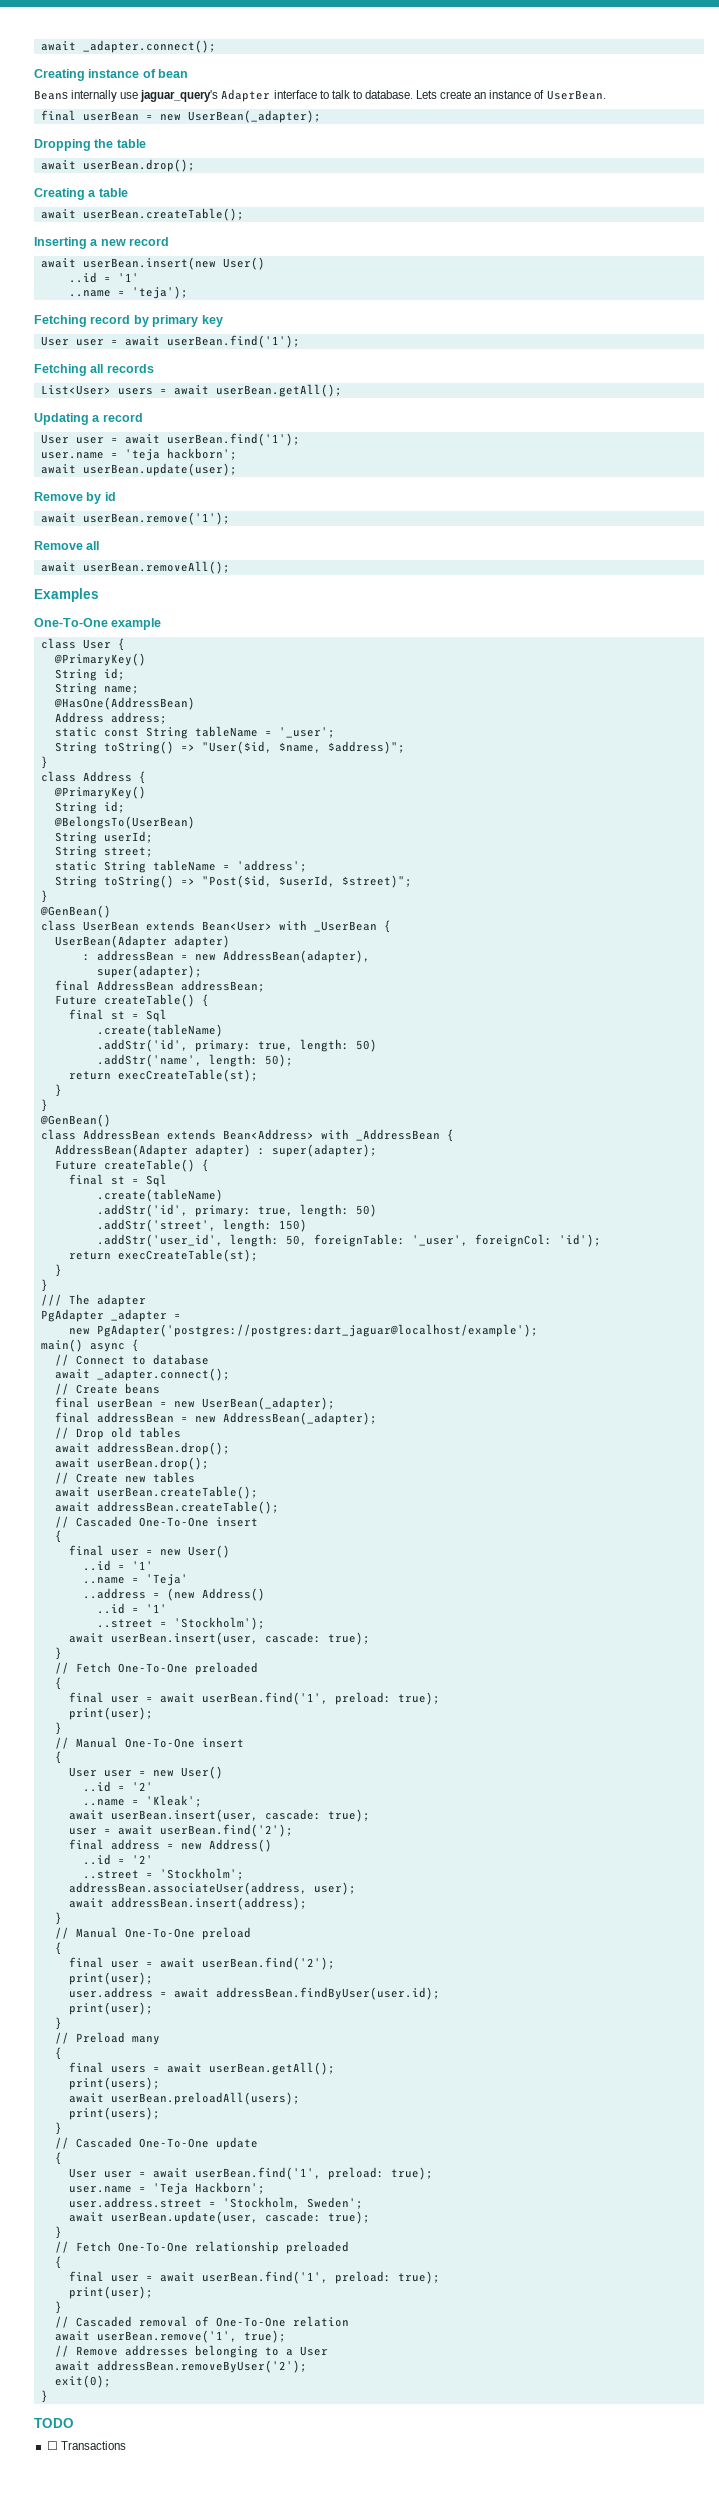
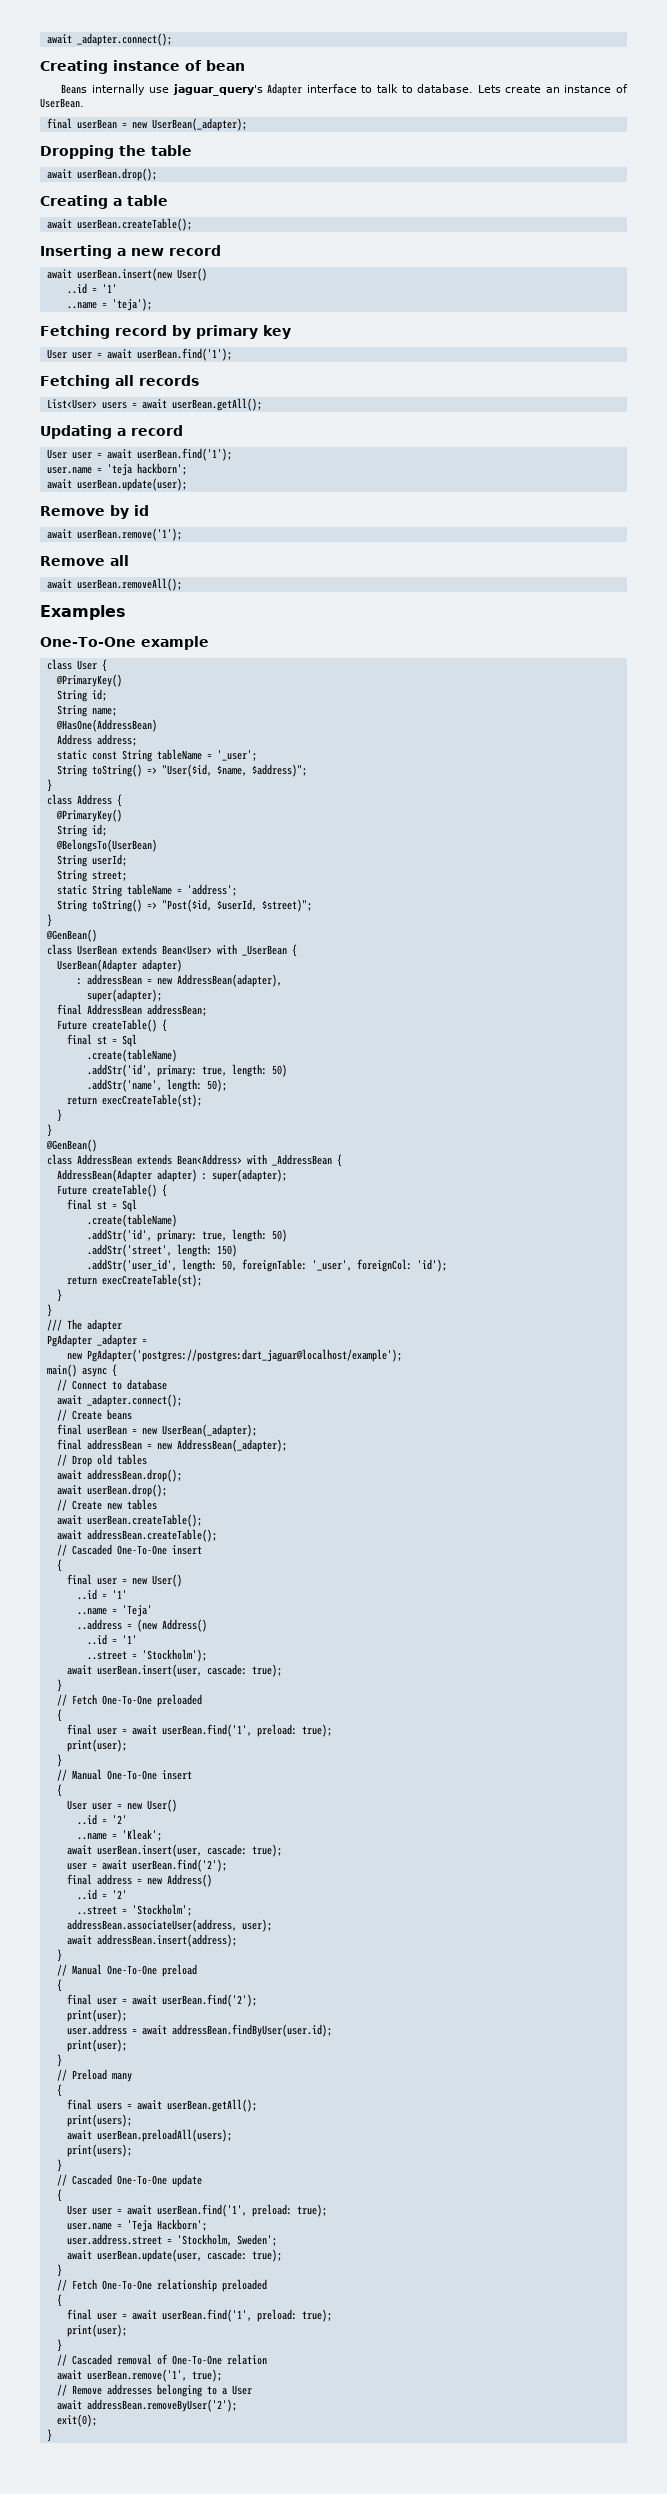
[34,2418,74,2428] [46,2441,126,2450] // TODO // ☐ Transactions -> (52, 2435) none

